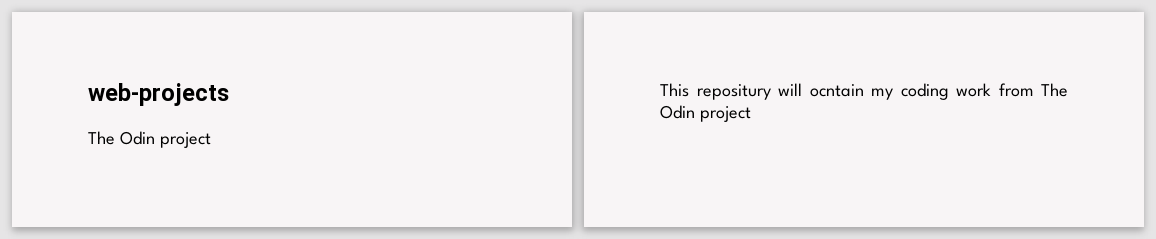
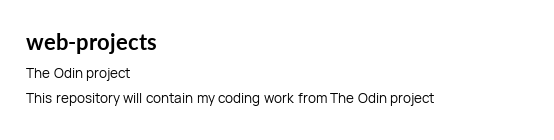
[696,83,864,100] repositury will ocntain -> [55,93,193,106] repository will contain

